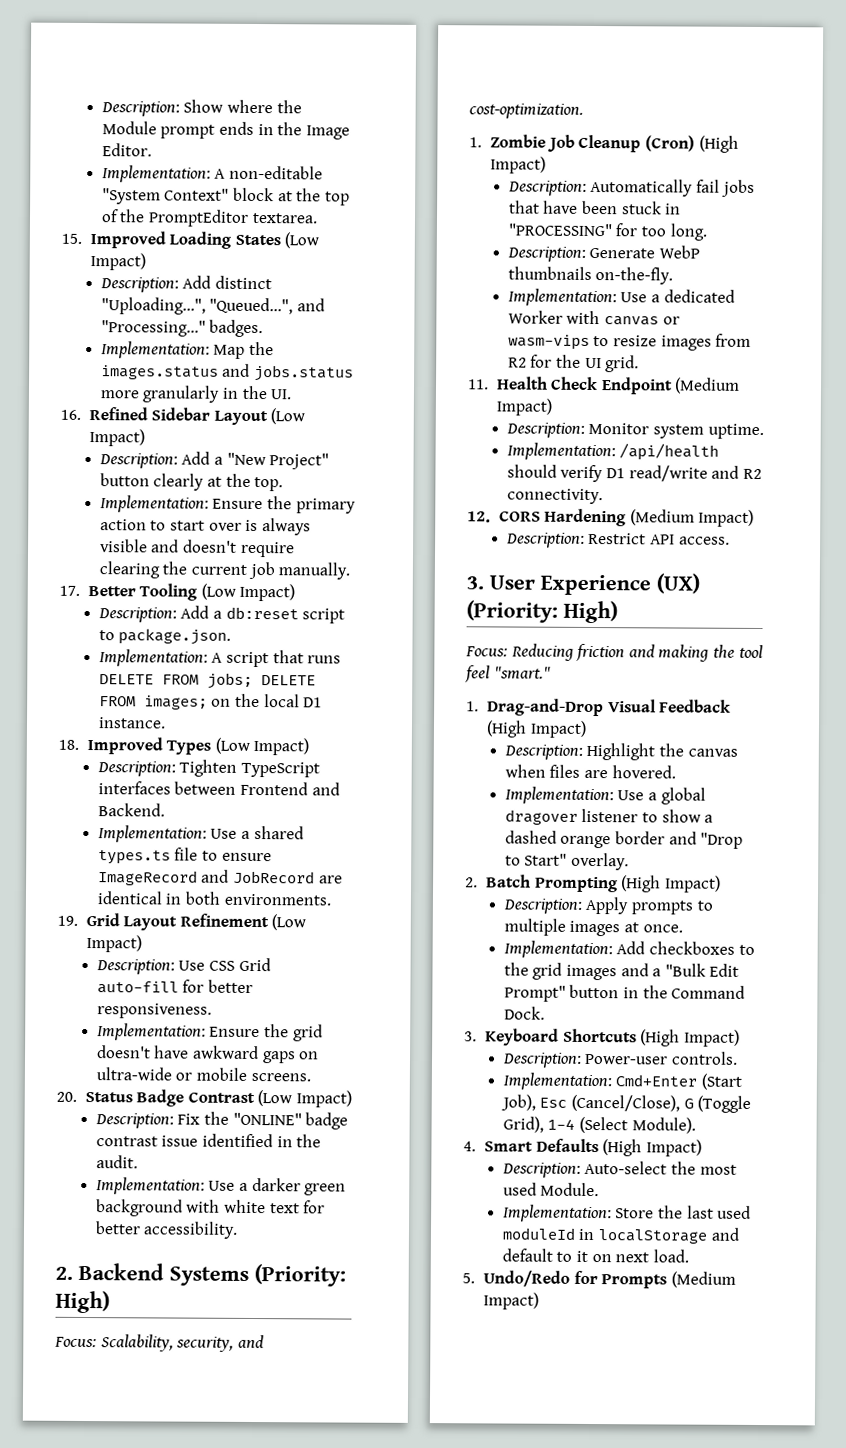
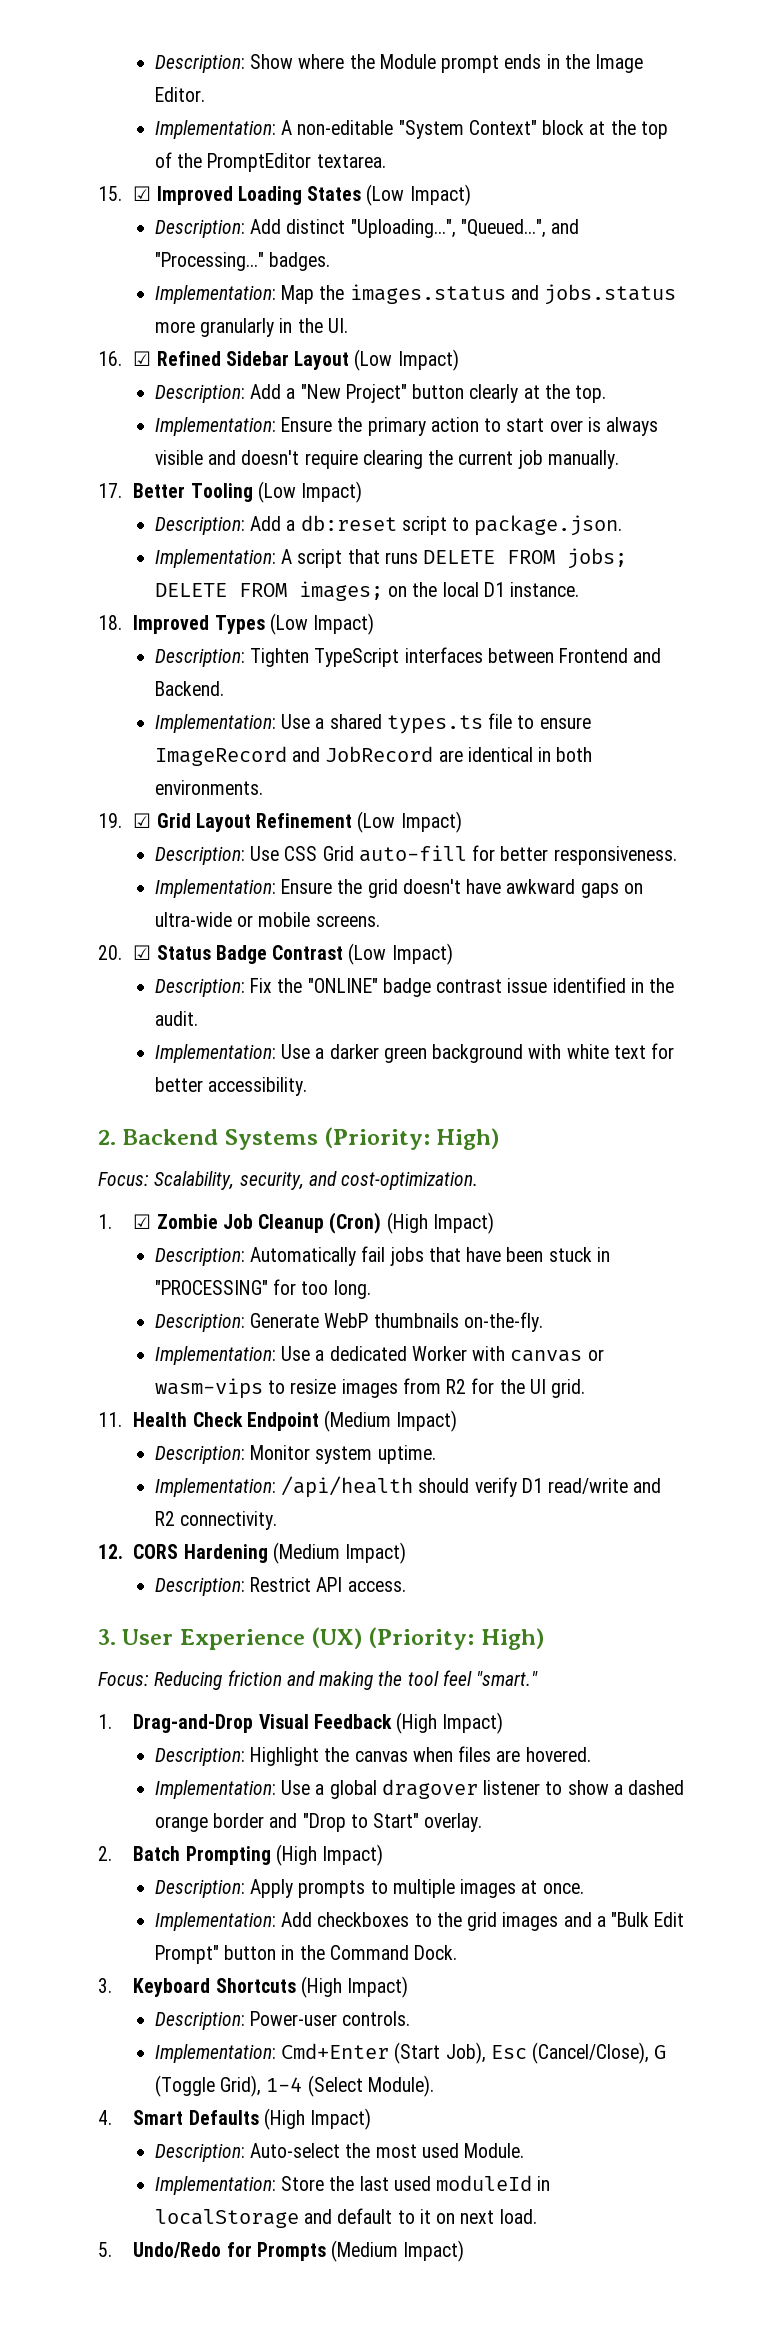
(82, 238) none -> [133,186,152,201] ☑
(81, 414) none -> [133,351,152,366] ☑
(78, 920) none -> [133,813,152,828] ☑
(77, 1096) none -> [133,945,152,960] ☑
(482, 142) none -> [133,1214,152,1229] ☑

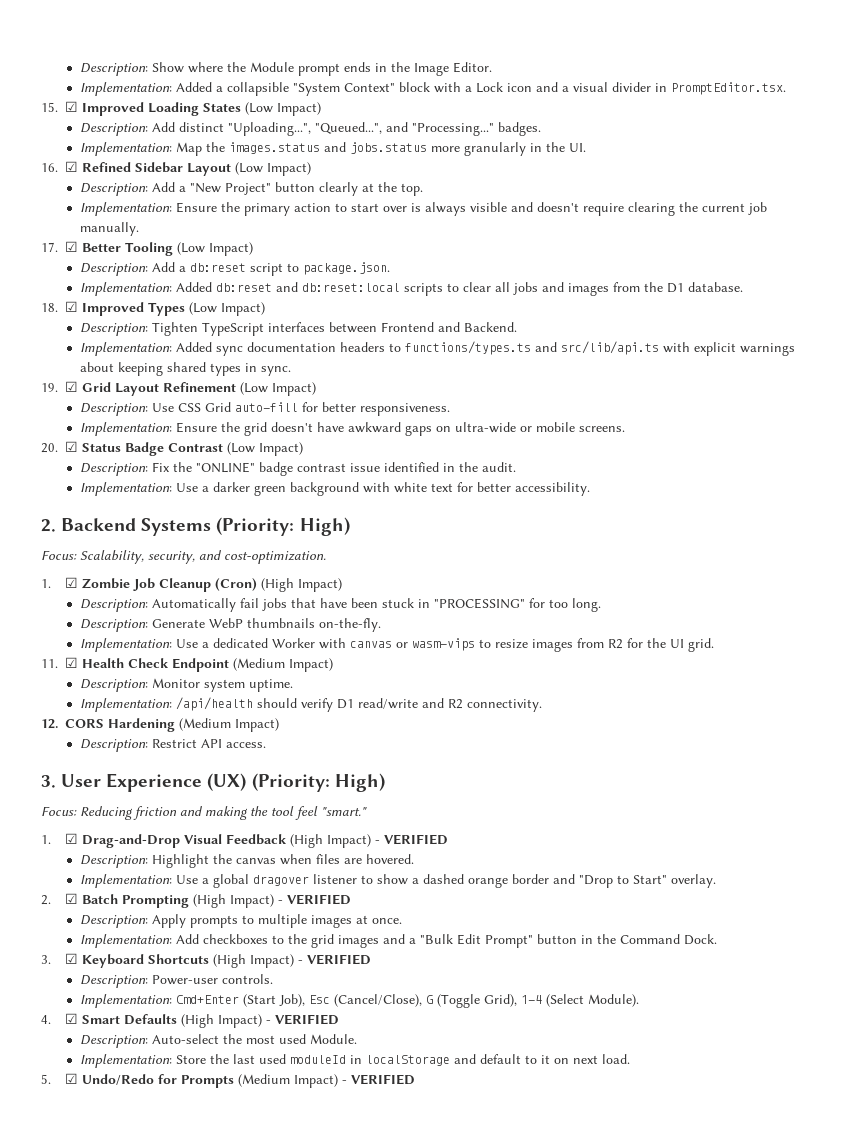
[281,120,668,139] [154,152,386,172] A non-editable "System Context" block at the top of the PromptEditor textarea. -> [176,82,787,96] Added a collapsible "System Context" block with a Lock icon and a visual divider in PromptEditor.tsx.
(122, 490) none -> [65,241,78,252] ☑
[281,548,628,569] [154,581,580,601] A script that runs DELETE FROM jobs; DELETE FROM images; on the local D1 instance. -> [176,282,744,296] Added db:reset and db:reset:local scripts to clear all jobs and images from the D1 database.
(122, 622) none -> [65,301,78,312] ☑
[281,713,591,734] [154,746,593,766] [154,780,263,795] Use a shared types.ts file to ensure ImageRecord and JobRecord are identical in both environments. -> [176,341,796,356] [80,362,292,376] Added sync documentation headers to functions/types.ts and src/lib/api.ts with explicit warnings about keeping shared types in sync.
(122, 1419) none -> [65,657,78,668] ☑
(112, 1721) none -> [64,833,78,844] ☑
(504, 1723) none -> [374,834,448,845] - VERIFIED
(112, 1853) none -> [64,893,78,904] ☑
(384, 1855) none -> [277,894,351,905] - VERIFIED
(112, 1985) none -> [64,953,78,964] ☑
(409, 1987) none -> [297,954,371,965] - VERIFIED
(112, 2117) none -> [64,1013,78,1024] ☑
(372, 2119) none -> [265,1014,339,1025] - VERIFIED
(112, 2249) none -> [64,1073,78,1084] ☑
(465, 2251) none -> [341,1074,415,1085] - VERIFIED

